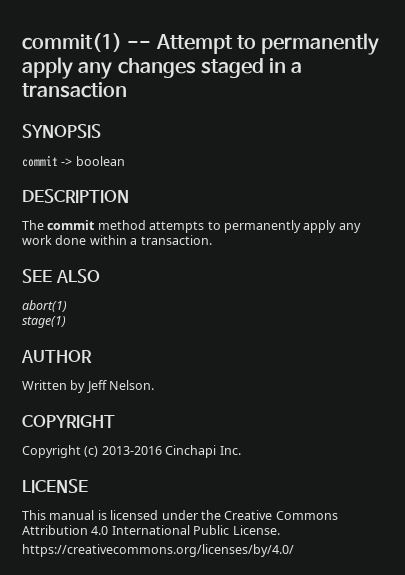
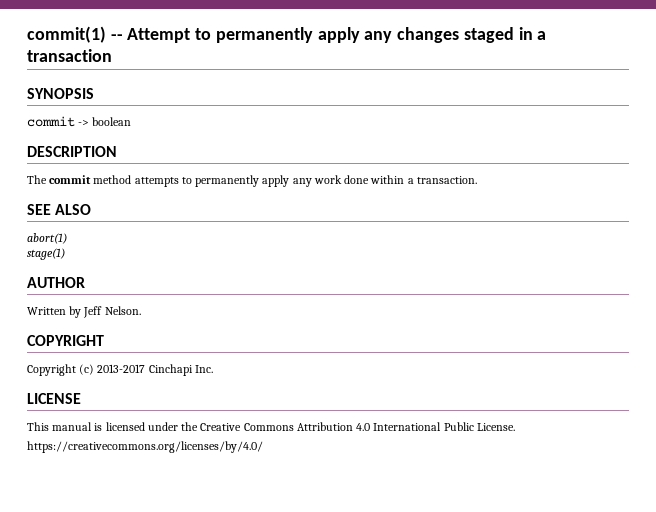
[101,446,162,455] 2013-2016 -> [97,364,146,373] 2013-2017

